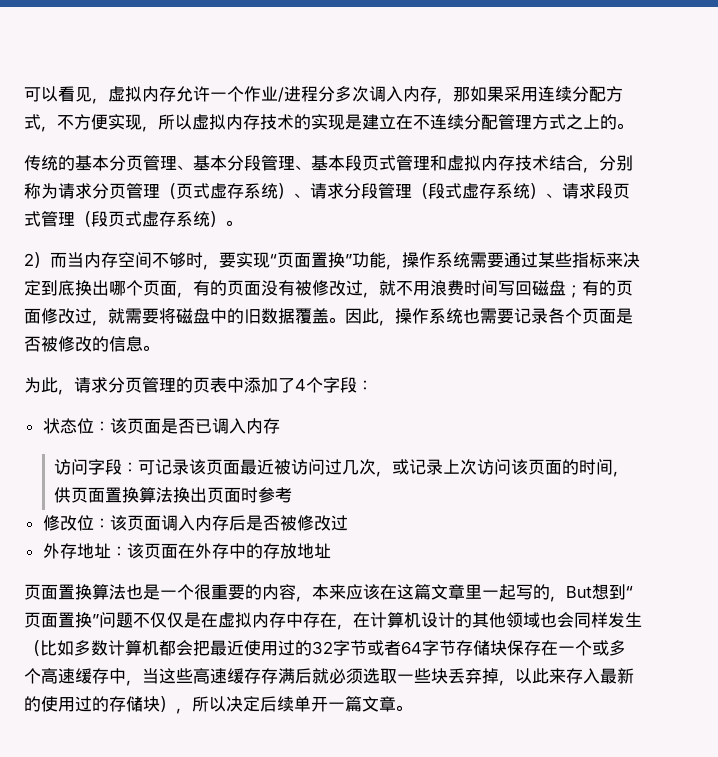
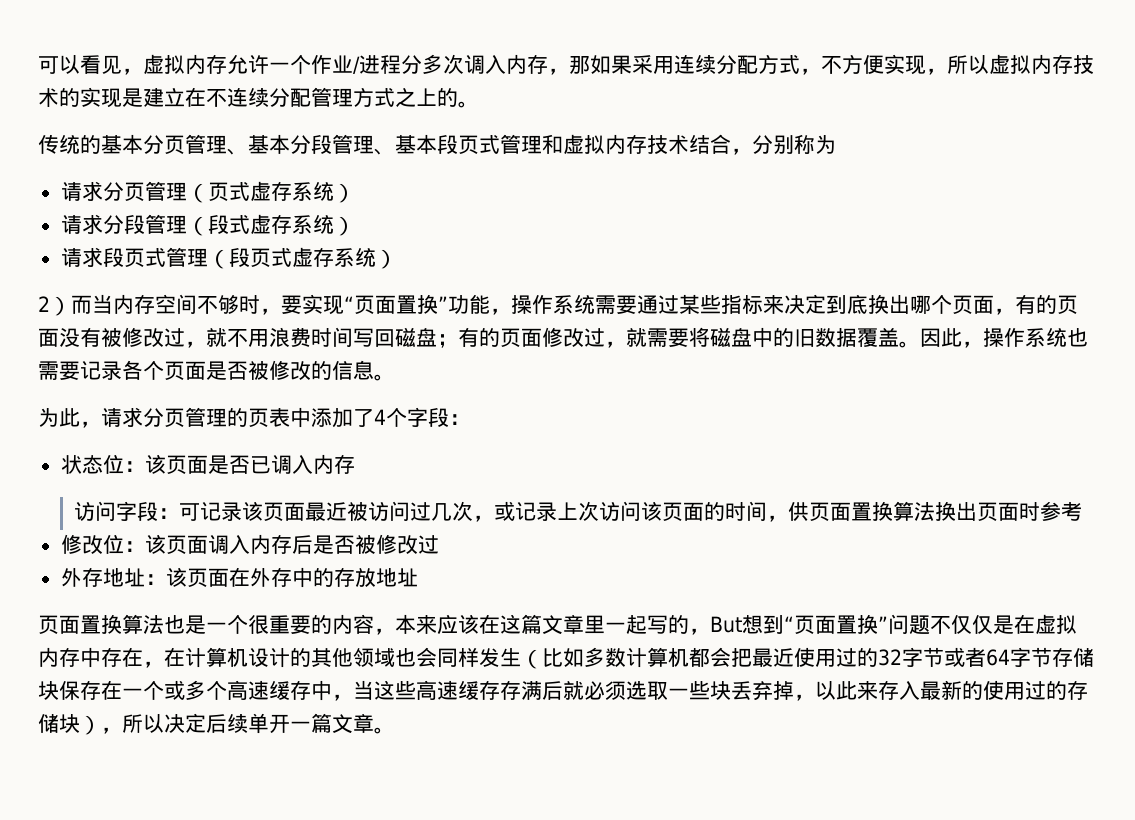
(58, 191) none -> (836, 144) //
[294,193,310,198] 、 -> (355, 193) //
[546,193,562,198] 、 -> (355, 226) //
[226,220,242,226] 。 -> (397, 259) none

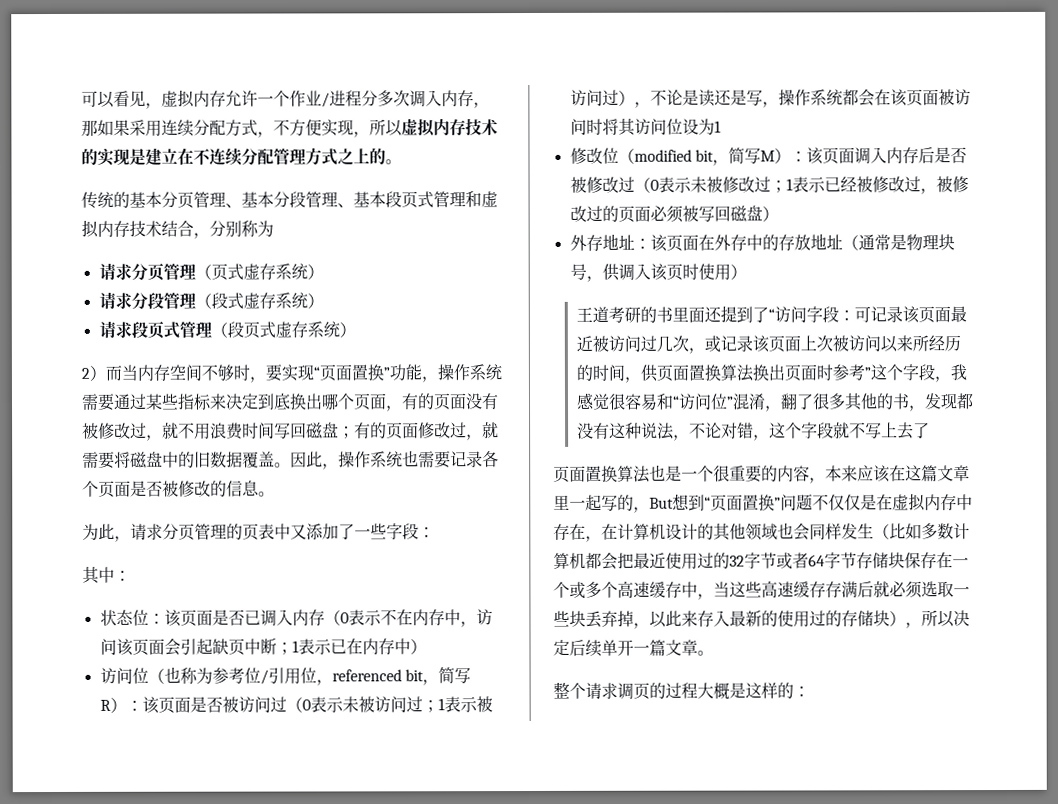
[311,407,470,428] 添加了4个字段： -> [290,523,435,540] [82,566,131,584] 又添加了一些字段： // 其中：
(355, 464) // -> [323,609,493,628] [99,638,427,656] [99,666,471,686] [99,696,493,714] [569,89,971,108] [569,118,721,136] [569,147,967,166] [569,176,969,195] [569,205,779,223] [569,233,955,252] [569,263,747,282] [575,305,775,323] （0表示不在内存中，访问该页面会引起缺页中断；1表示已在内存中） // 访问位（也称为参考位/引用位，referenced bit，简写R）：该页面是否被访问过（0表示未被访问过；1表示被访问过），不论是读还是写，操作系统都会在该页面被访问时将其访问位设为1 // 修改位（modified bit，简写M）：该页面调入内存后是否被修改过（0表示未被修改过；1表示已经被修改过，被修改过的页面必须被写回磁盘） // 外存地址：该页面在外存中的存放地址（通常是物理块号，供调入该页时使用） // 王道考研的书里面还提到了“
[557,501,705,521] 上次访问该页面 -> [751,335,961,353] 该页面上次被访问以来所经历
[60,534,439,554] [60,567,418,588] // 修改位：该页面调入内存后是否被修改过 // 外存地址：该页面在外存中的存放地址 -> [863,364,967,383] [575,392,974,412] [576,422,930,441] ”这个字段，我感觉很容易和“访问位”混淆，翻了很多其他的书，发现都没有这种说法，不论对错，这个字段就不写上去了
(395, 730) none -> [553,681,810,700] // 整个请求调页的过程大概是这样的：

